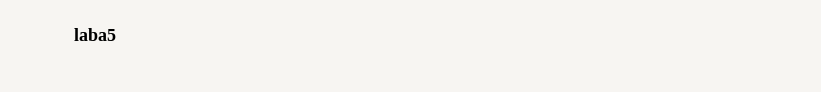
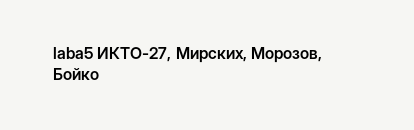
(116, 34) none -> [97,47,322,63] [53,68,99,80] ИКТО-27, Мирских, Морозов, Бойко

